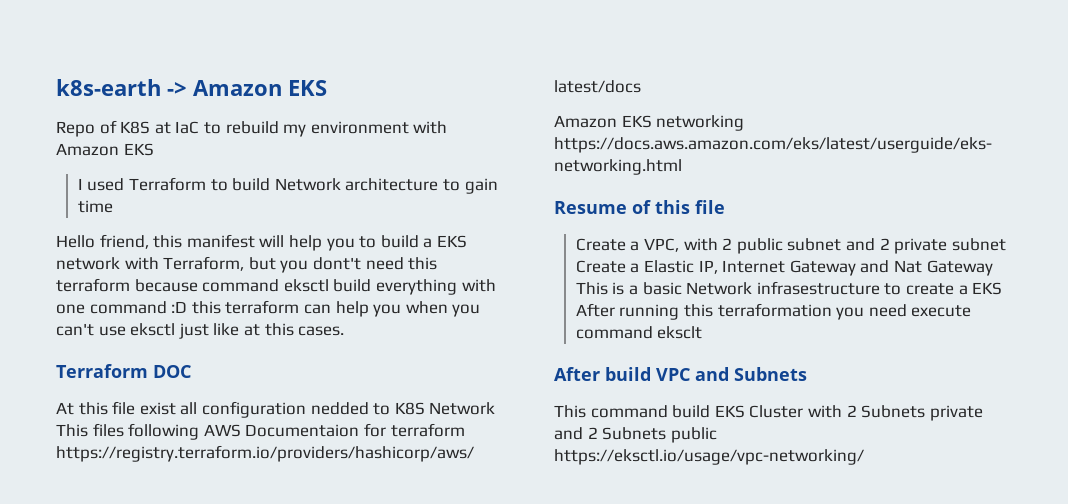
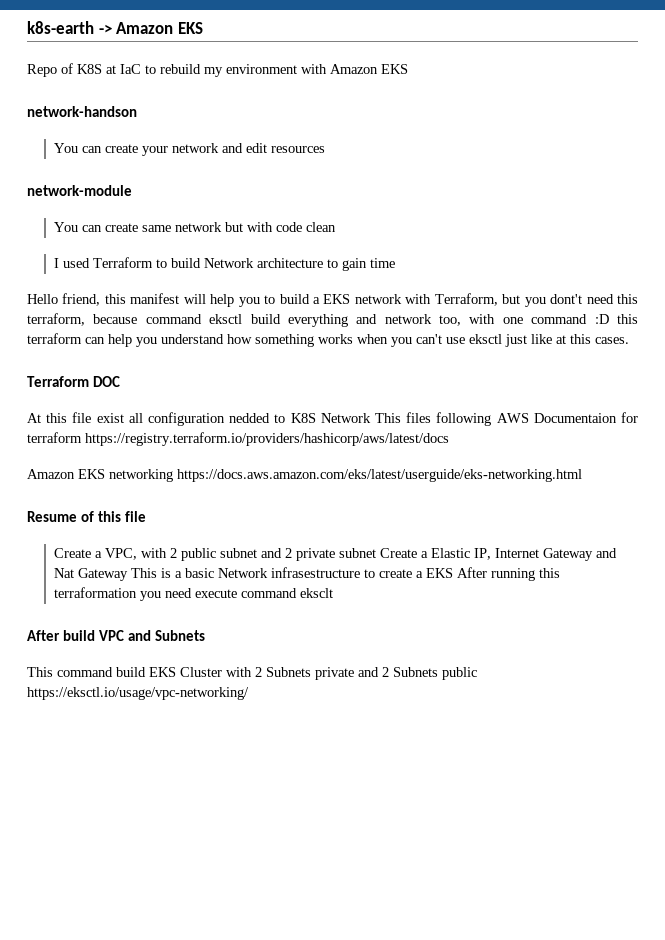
(154, 149) none -> [27,106,137,117] [53,143,325,156] [27,185,132,196] [53,222,336,232] // network-handson // You can create your network and edit resources // network-module // You can create same network but with code clean
[56,278,130,292] terraform -> [27,313,85,326] terraform,
(457, 287) none -> [356,314,462,326] and network too,
(402, 310) none -> [161,334,353,347] understand how something works

